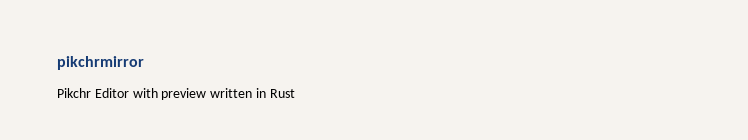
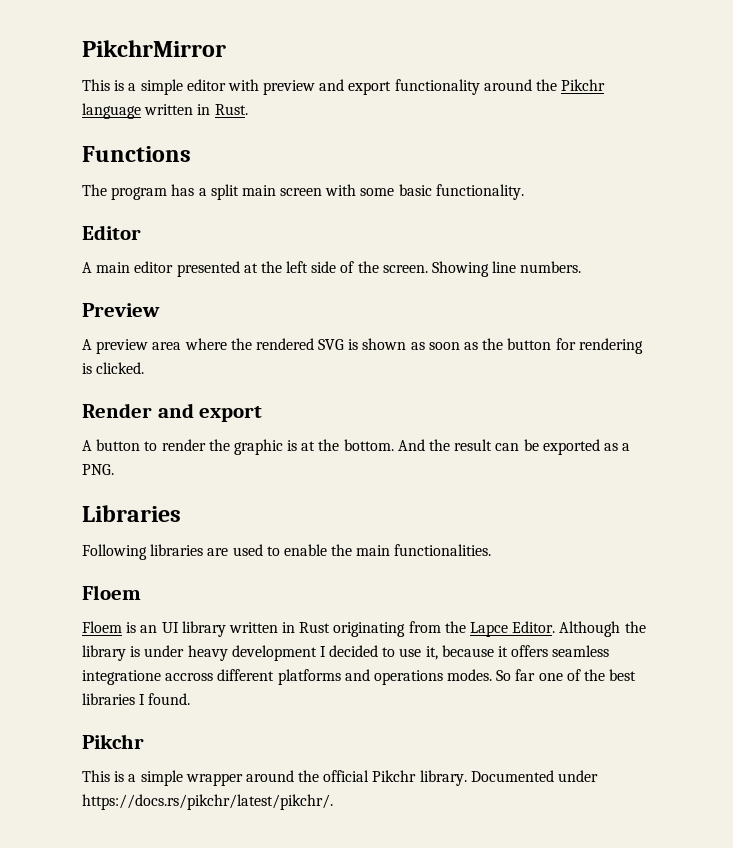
[57,56,144,70] [57,88,295,100] pikchrmirror // Pikchr Editor with preview written in Rust -> [82,40,226,57] [82,79,606,95] [82,103,248,119] [82,146,191,162] [82,184,524,200] [82,225,141,240] [82,261,582,277] [82,303,160,317] [82,338,643,354] [82,362,145,374] [82,403,263,422] [82,439,631,455] [82,464,114,475] [82,505,181,522] [82,544,492,560] [82,585,141,600] [82,621,646,637] [82,645,610,661] [82,669,637,685] [82,693,191,705] [82,734,144,749] [82,770,599,786] [82,794,333,810] PikchrMirror // This is a simple editor with preview and export functionality around the Pikchr language written in Rust. // Functions // The program has a split main screen with some basic functionality. // Editor // A main editor presented at the left side of the screen. Showing line numbers. // Preview // A preview area where the rendered SVG is shown as soon as the button for rendering is clicked. // Render and export // A button to render the graphic is at the bottom. And the result can be exported as a PNG. // Libraries // Following libraries are used to enable the main functionalities. // Floem // Floem is an UI library written in Rust originating from the Lapce Editor. Although the library is under heavy development I decided to use it, because it offers seamless integratione accross different platforms and operations modes. So far one of the best libraries I found. // Pikchr // This is a simple wrapper around the official Pikchr library. Documented under https://docs.rs/pikchr/latest/pikchr/.

